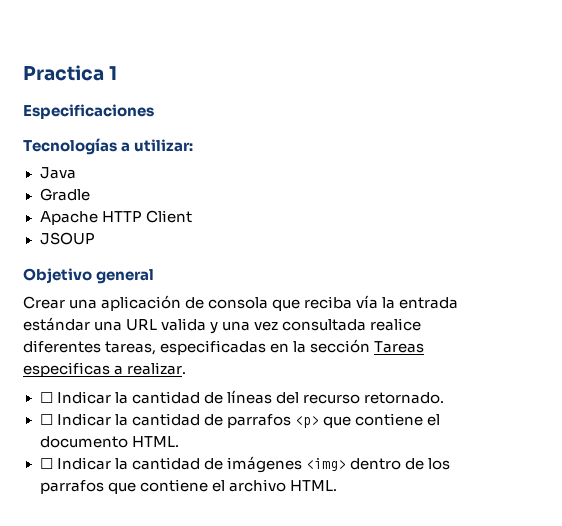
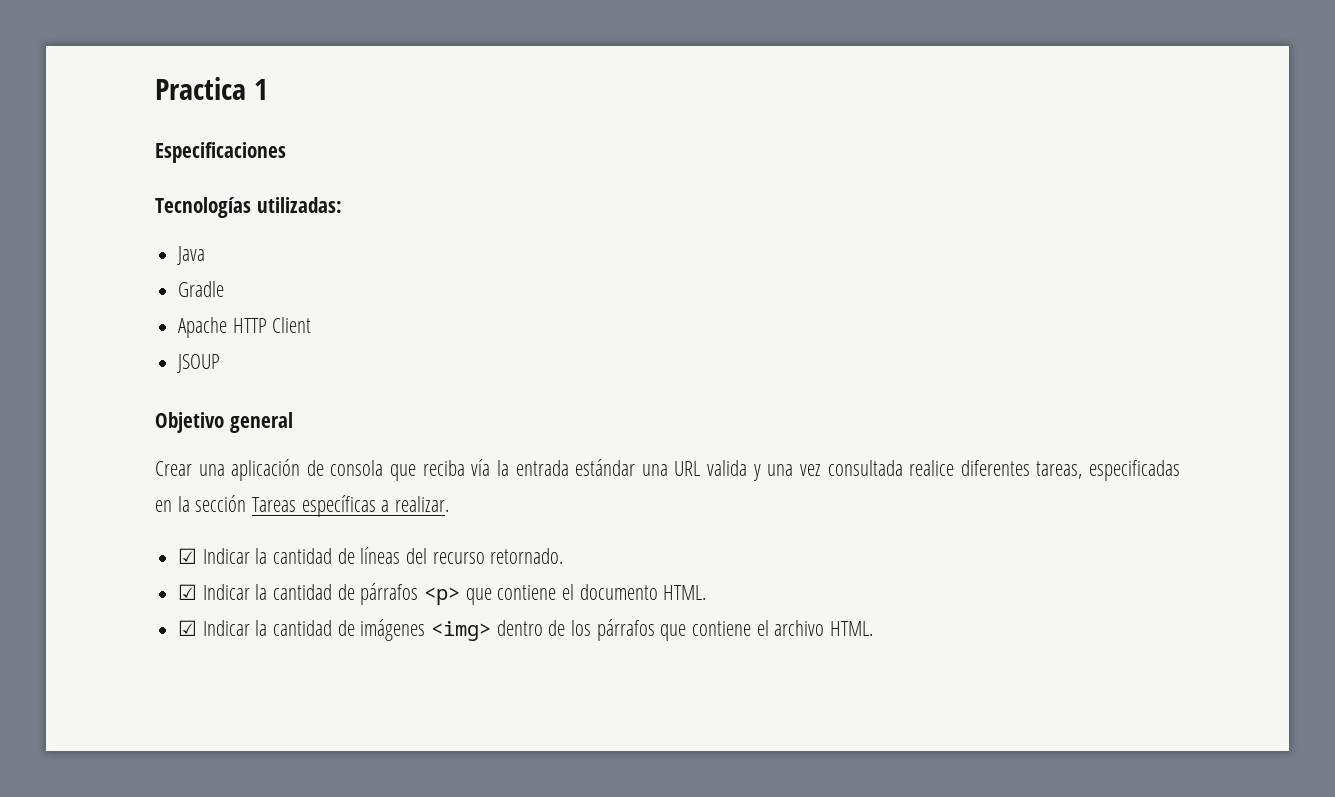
[121,139,194,152] a utilizar: -> [256,197,342,213] utilizadas:
[23,362,110,377] especificas -> [301,495,376,517] específicas
[39,392,53,403] ☐ -> [178,548,198,564] ☑
[39,413,291,428] ☐ Indicar la cantidad de parrafos -> [178,583,419,605] ☑ Indicar la cantidad de párrafos
[39,458,53,469] ☐ -> [178,620,198,636] ☑
[39,480,104,494] parrafos -> [596,619,655,641] párrafos

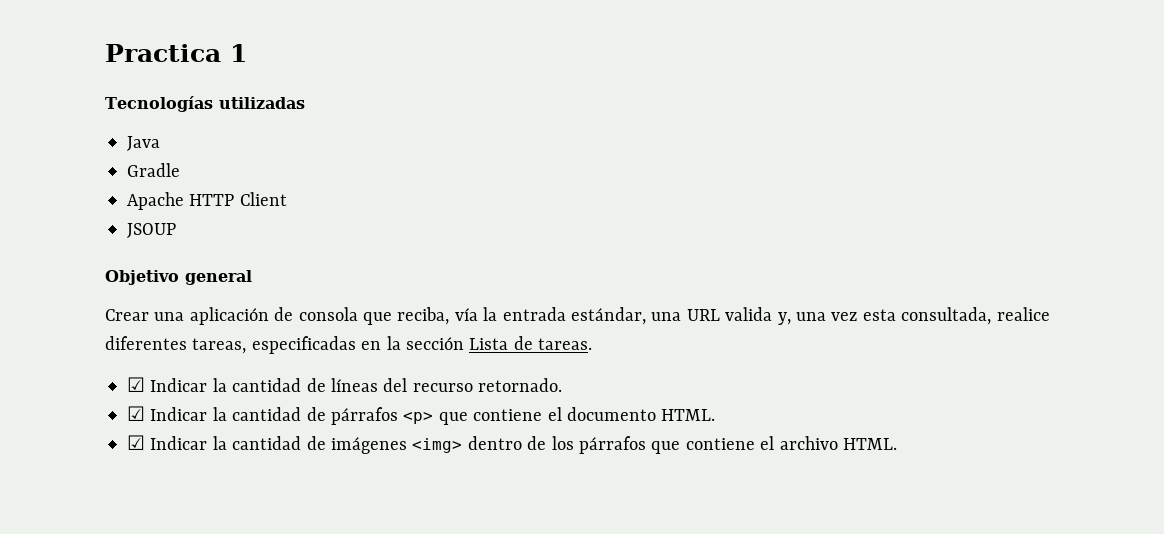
[155,142,286,163] // Especificaciones -> (247, 53) none
[256,197,342,213] utilizadas: -> [218,97,305,109] utilizadas
[422,460,465,476] reciba -> [397,307,450,325] reciba,
[575,459,636,476] estándar -> [570,307,646,325] estándar,
[752,464,761,481] y -> [777,312,791,325] y,
[827,460,903,476] consultada -> [862,307,992,325] esta consultada,
[252,495,450,517] Tareas específicas a realizar. -> [469,336,593,350] Lista de tareas.

